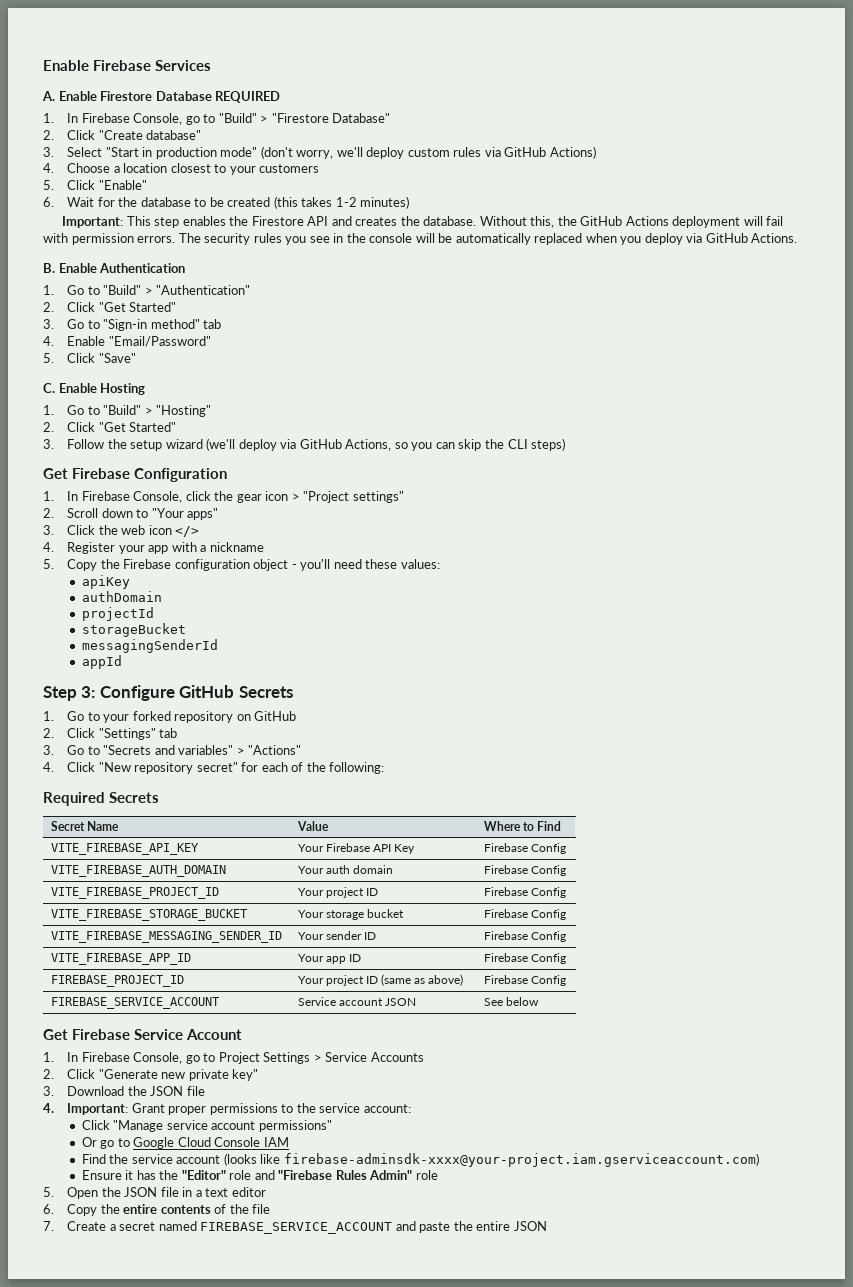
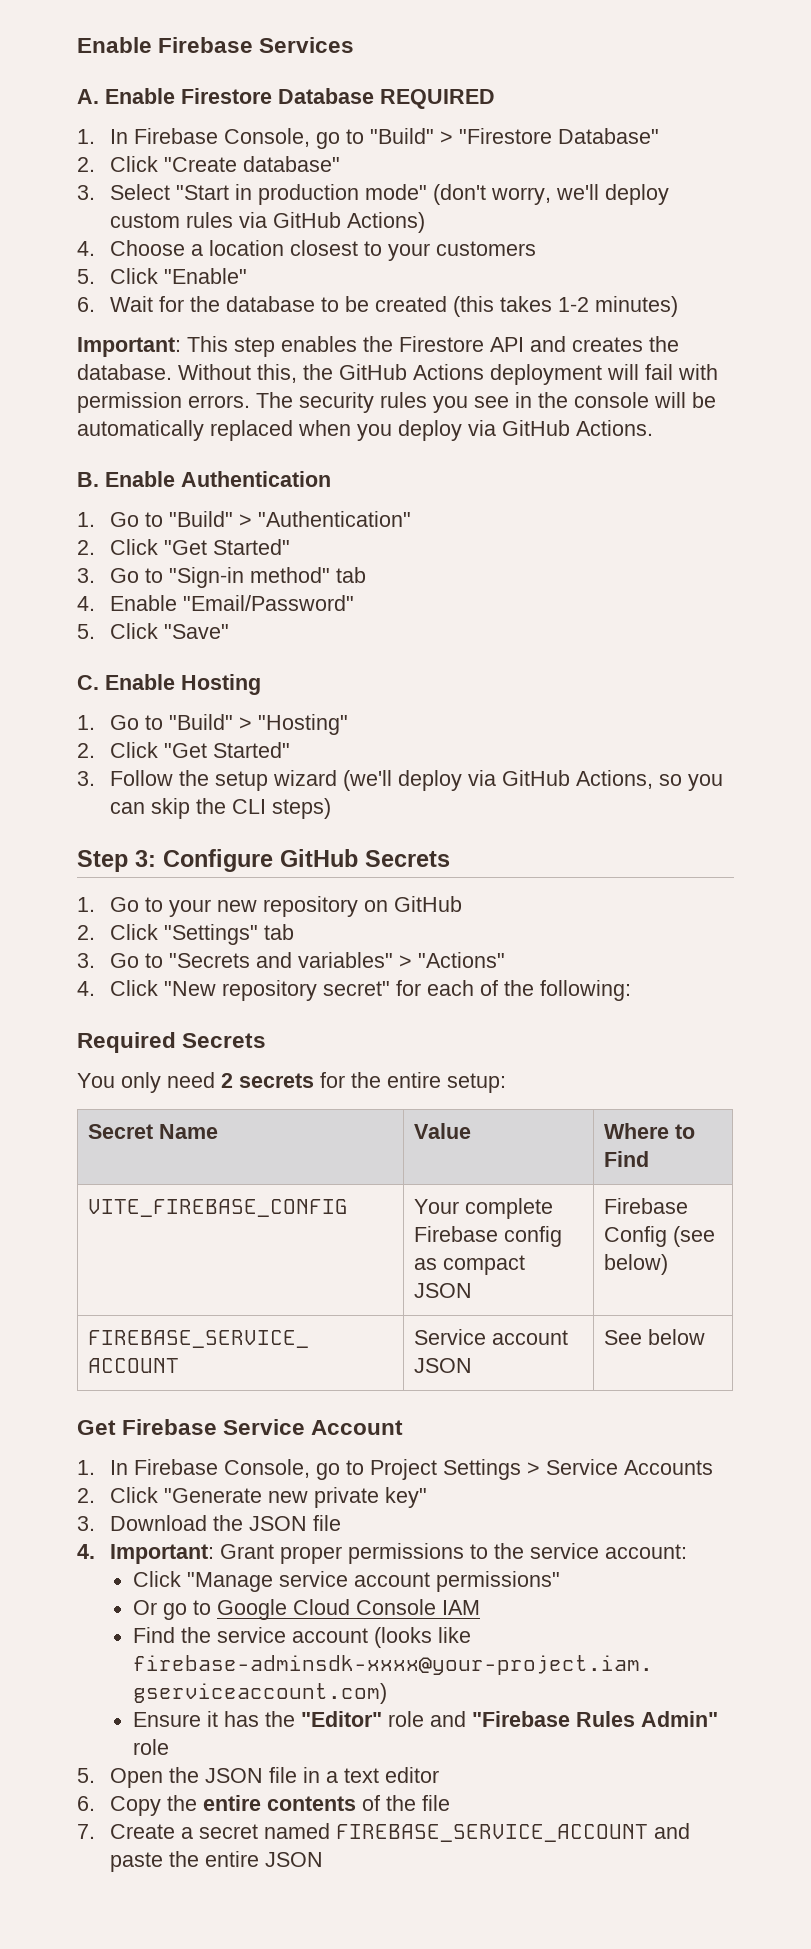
[43,468,227,482] [43,491,404,503] [43,508,219,520] [43,525,200,537] [43,542,264,554] [43,559,440,571] [81,575,130,589] [81,591,162,602] [81,607,154,621] [81,623,186,637] [81,639,218,653] [81,655,122,669] // Get Firebase Configuration // 1. In Firebase Console, click the gear icon > "Project settings" // 2. Scroll down to "Your apps" // 3. Click the web icon </> // 4. Register your app with a nickname // 5. Copy the Firebase configuration object - you'll need these values: // apiKey // authDomain // projectId // storageBucket // messagingSenderId // appId -> (331, 808) none
[132,711,171,721] forked -> [216,900,257,912] new
(159, 797) none -> [77,1072,506,1093] // You only need 2 secrets for the entire setup:
[50,843,199,855] [297,843,415,854] [483,843,566,854] [50,865,226,877] [297,865,393,874] [483,865,566,876] [50,887,219,899] [297,887,378,898] [483,887,566,898] [50,909,247,921] [297,909,404,920] [483,909,566,920] [50,931,282,943] [297,931,376,940] [483,931,566,942] [50,953,191,965] [297,954,361,964] [483,953,566,964] [50,975,184,987] [297,974,464,986] [483,975,566,986] VITE_FIREBASE_API_KEY | Your Firebase API Key | Firebase Config // VITE_FIREBASE_AUTH_DOMAIN | Your auth domain | Firebase Config // VITE_FIREBASE_PROJECT_ID | Your project ID | Firebase Config // VITE_FIREBASE_STORAGE_BUCKET | Your storage bucket | Firebase Config // VITE_FIREBASE_MESSAGING_SENDER_ID | Your sender ID | Firebase Config // VITE_FIREBASE_APP_ID | Your app ID | Firebase Config // FIREBASE_PROJECT_ID | Your project ID (same as above) | Firebase Config -> [88,1199,349,1217] [414,1198,554,1219] [414,1226,563,1247] [414,1255,526,1275] [414,1283,473,1298] [604,1198,689,1214] [604,1226,716,1247] [604,1254,669,1275] VITE_FIREBASE_CONFIG | Your complete Firebase config as compact JSON | Firebase Config (see below)

